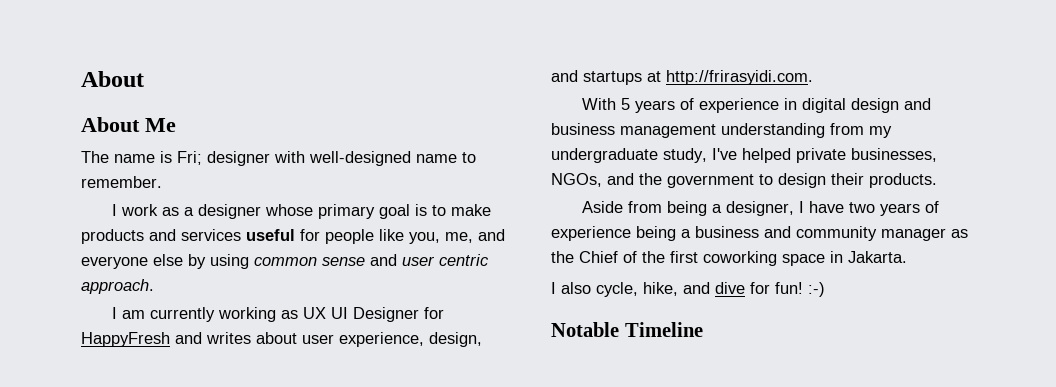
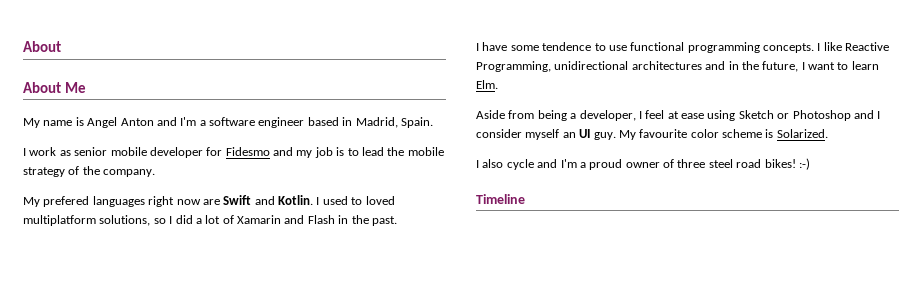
[81,151,109,163] The -> [23,118,40,128] My
[177,151,476,166] [81,176,162,188] [112,204,492,219] [81,229,505,244] [81,254,489,269] [81,279,154,294] [112,307,445,322] [81,332,482,347] [551,70,813,85] [582,98,932,113] [551,123,892,138] [551,148,937,163] [551,173,937,188] [582,201,940,216] [551,226,968,241] [551,251,907,266] [551,282,803,297] Fri; designer with well-designed name to remember. // I work as a designer whose primary goal is to make products and services useful for people like you, me, and everyone else by using common sense and user centric approach. // I am currently working as UX UI Designer for HappyFresh and writes about user experience, design, and startups at http://frirasyidi.com. // With 5 years of experience in digital design and business management understanding from my undergraduate study, I've helped private businesses, NGOs, and the government to design their products. // Aside from being a designer, I have two years of experience being a business and community manager as the Chief of the first coworking space in Jakarta. // I also cycle, hike, and dive for fun! -> [87,117,433,128] [23,147,444,158] [23,166,156,177] [23,195,395,207] [23,215,397,226] [476,42,890,53] [476,61,879,72] [476,80,498,89] [476,110,881,121] [476,129,828,140] [476,159,796,170] Angel Anton and I'm a software engineer based in Madrid, Spain. // I work as senior mobile developer for Fidesmo and my job is to lead the mobile strategy of the company. // My prefered languages right now are Swift and Kotlin. I used to loved multiplatform solutions, so I did a lot of Xamarin and Flash in the past. // I have some tendence to use functional programming concepts. I like Reactive Programming, unidirectional architectures and in the future, I want to learn Elm. // Aside from being a developer, I feel at ease using Sketch or Photoshop and I consider myself an UI guy. My favourite color scheme is Solarized. // I also cycle and I'm a proud owner of three steel road bikes!
[551,322,619,337] Notable -> (810, 164) none

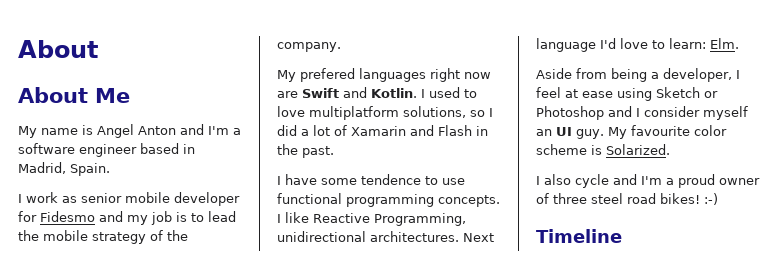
[365,196,395,205] loved -> [277,106,305,117] love
[631,61,879,72] architectures and in the future, I want to learn -> [370,231,494,242] [536,38,706,52] architectures. Next language I'd love to learn:

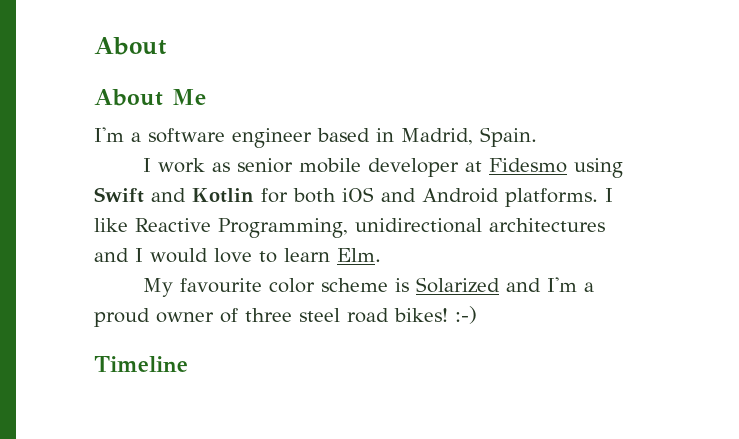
[18,124,204,138] My name is Angel Anton and -> (206, 97) none
[18,211,236,225] [18,230,188,244] [277,42,341,52] [277,68,491,82] [277,87,477,98] [277,106,493,120] [277,125,488,136] [277,144,334,158] [277,174,465,185] [277,193,500,207] for Fidesmo and my job is to lead the mobile strategy of the company. // My prefered languages right now are Swift and Kotlin. I used to love multiplatform solutions, so I did a lot of Xamarin and Flash in the past. // I have some tendence to use functional programming concepts. -> [465,158,624,178] [94,187,598,207] at Fidesmo using Swift and Kotlin for both iOS and Android platforms.
[370,231,494,242] [536,38,616,52] architectures. Next language I'd -> [489,218,605,232] [94,248,208,263] architectures and I would
[669,38,706,49] learn: -> [284,248,330,262] learn
[536,68,740,82] [536,87,718,101] [536,106,748,120] [536,127,604,139] Aside from being a developer, I feel at ease using Sketch or Photoshop and I consider myself an UI guy. -> (381, 255) none
[606,144,670,155] [536,174,609,188] Solarized. // I also cycle -> [416,277,501,293] Solarized

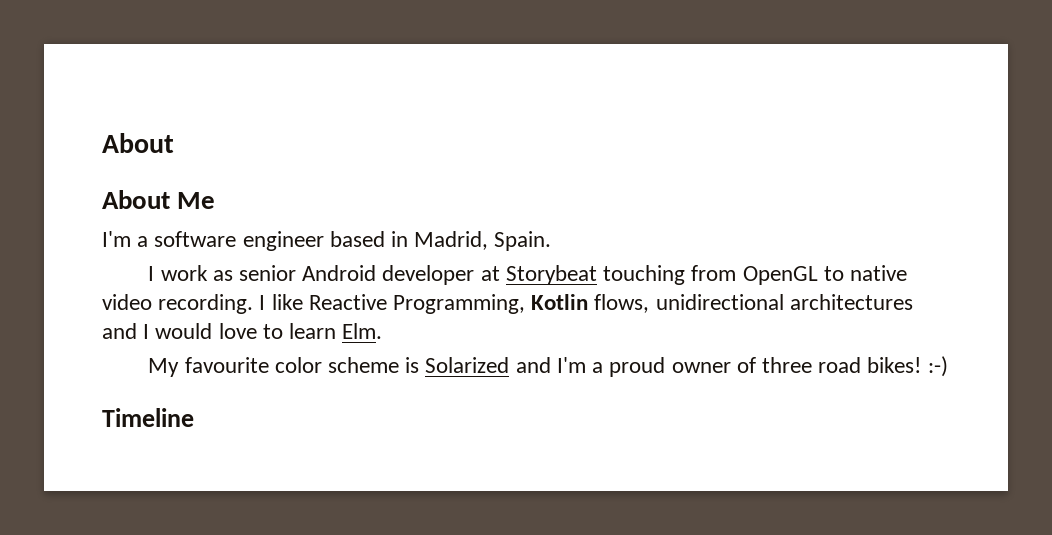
[299,158,362,173] mobile -> [302,265,377,281] Android
[489,158,624,178] [94,187,598,207] Fidesmo using Swift and Kotlin for both iOS and Android platforms. -> [505,265,907,285] [102,294,254,314] Storybeat touching from OpenGL to native video recording.
(348, 228) none -> [531,294,650,313] Kotlin flows,
[299,308,340,322] steel -> (812, 365) none

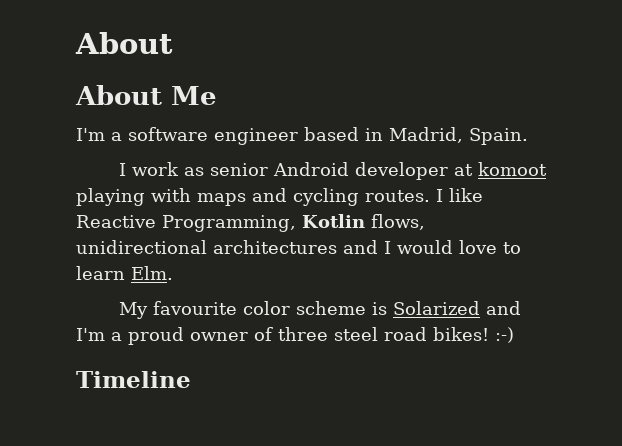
[505,265,907,285] [102,294,254,314] Storybeat touching from OpenGL to native video recording. -> [477,162,547,176] [76,188,430,206] komoot playing with maps and cycling routes.
(812, 365) none -> [334,327,378,341] steel

